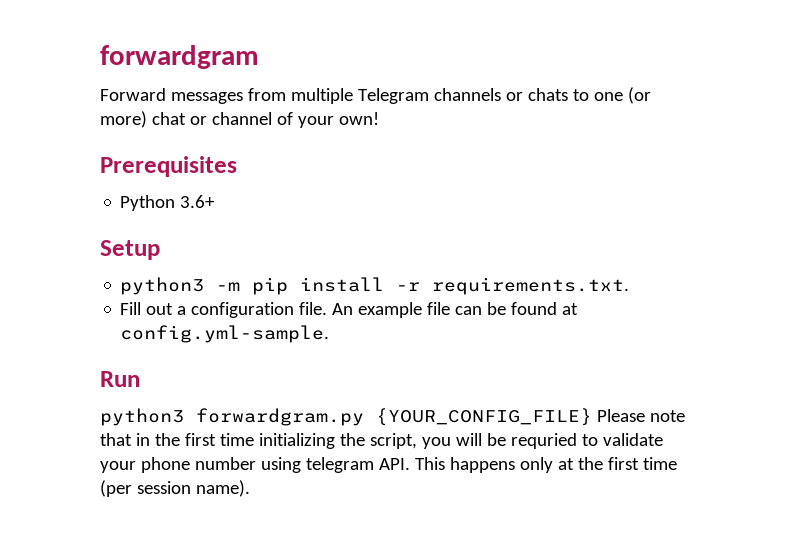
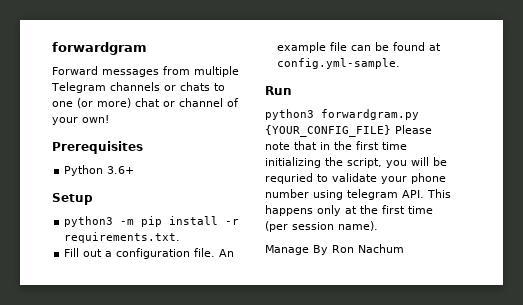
(250, 488) none -> [265,244,404,255] // Manage By Ron Nachum

